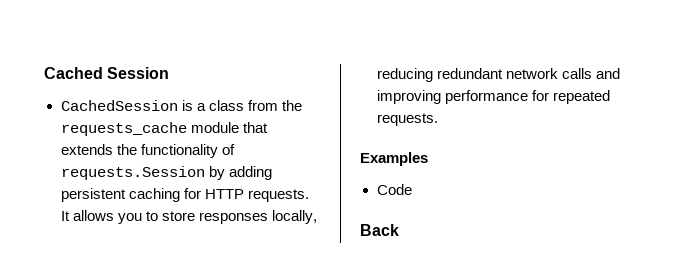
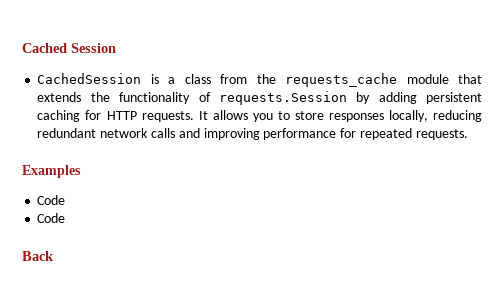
(412, 189) none -> [37,213,66,223] // Code

